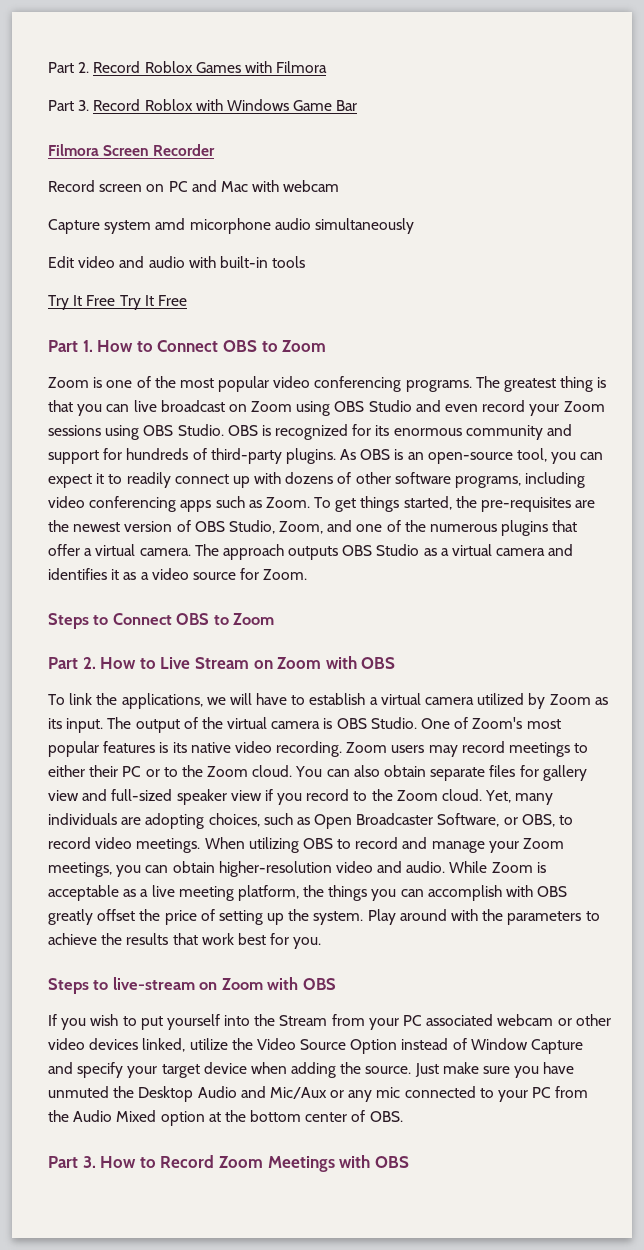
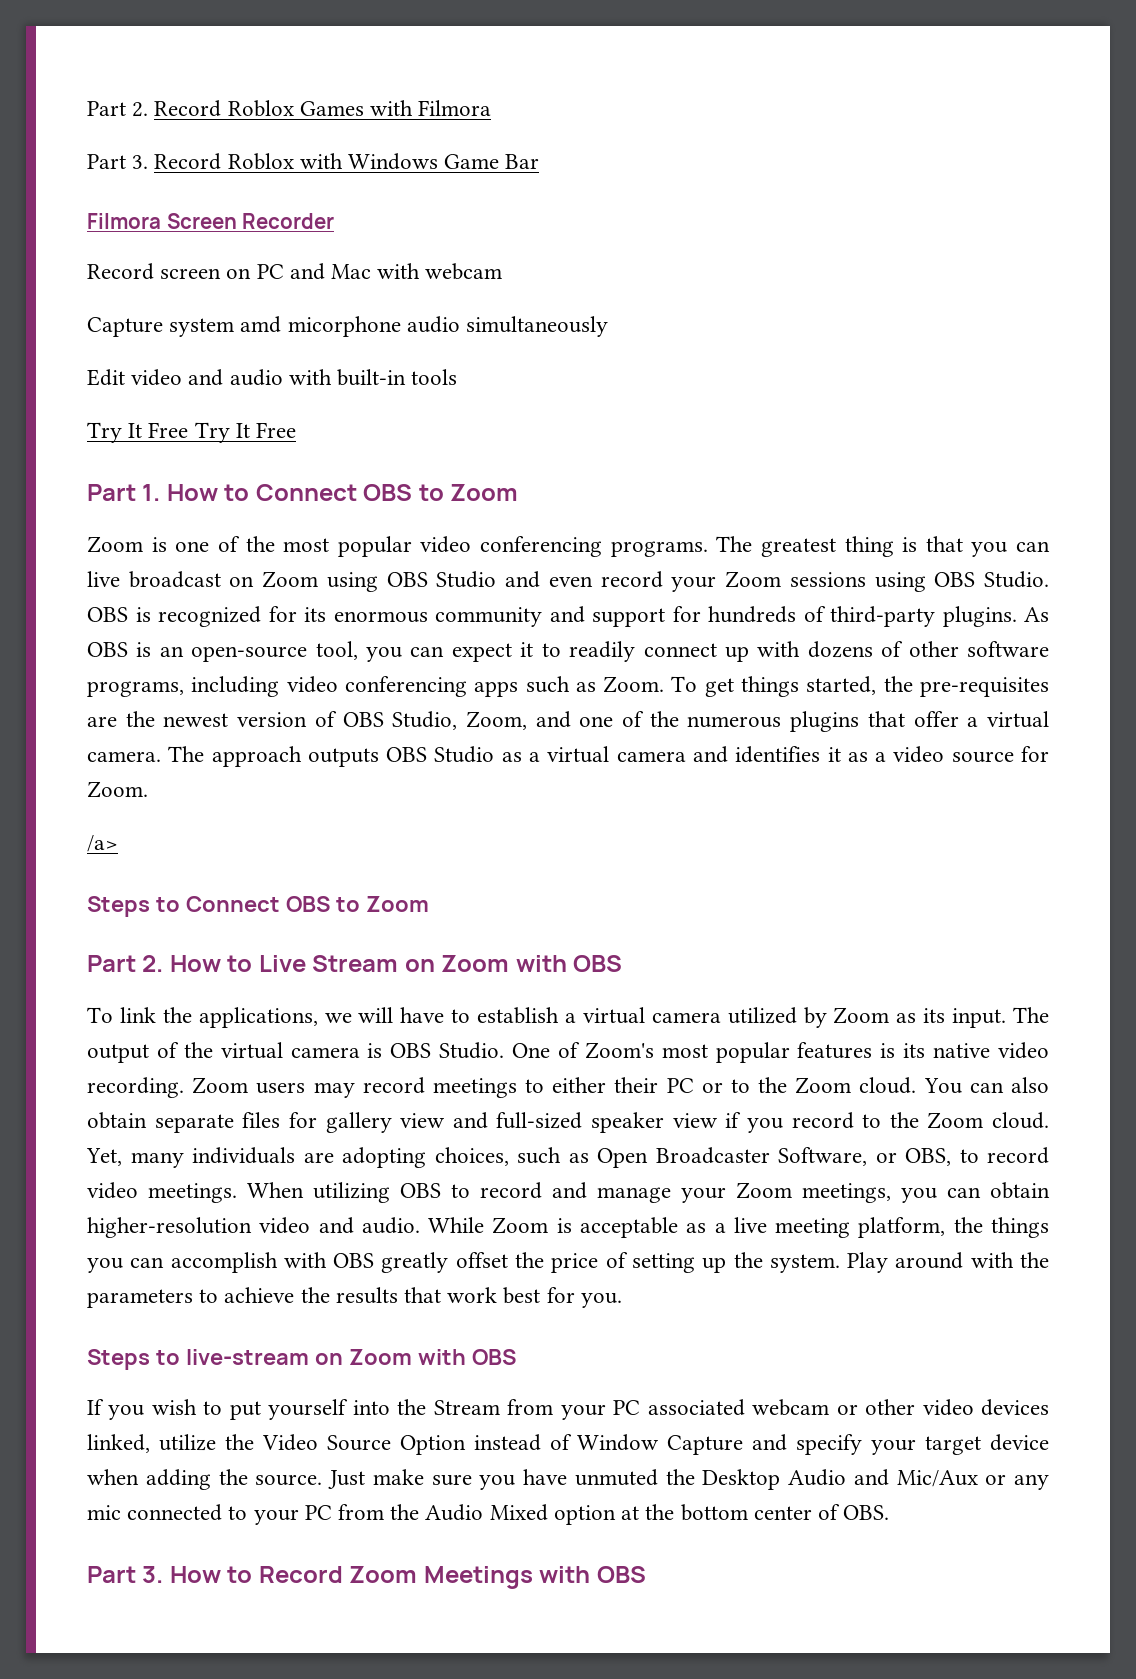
(308, 574) none -> [87,835,118,852] // /a>

